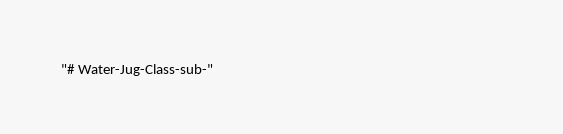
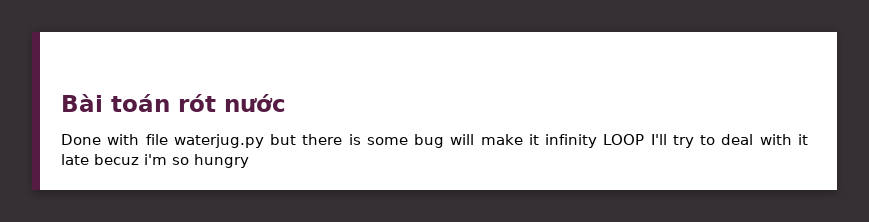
[61,64,213,76] "# Water-Jug-Class-sub-" -> [61,94,286,112] [61,134,809,148] [61,154,249,168] Bài toán rót nước // Done with file waterjug.py but there is some bug will make it infinity LOOP I'll try to deal with it late becuz i'm so hungry

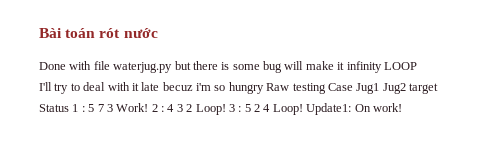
(645, 139) none -> (417, 66) //
(249, 161) none -> [266,83,438,94] [39,103,402,115] Raw testing Case Jug1 Jug2 target Status 1 : 5 7 3 Work! 2 : 4 3 2 Loop! 3 : 5 2 4 Loop! Update1: On work!

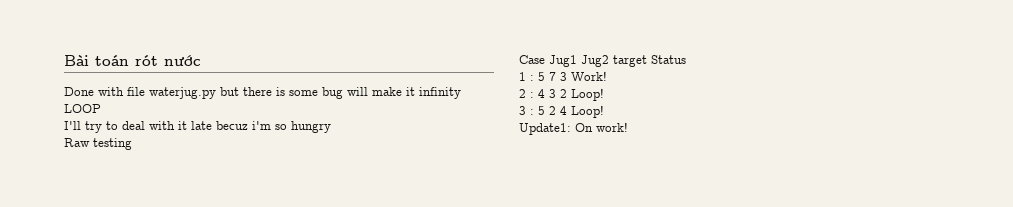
(264, 88) none -> (331, 127) //
(326, 88) none -> (132, 144) //
(69, 108) none -> (686, 59) //
(149, 107) none -> (607, 76) //
(226, 109) none -> (604, 94) //
(303, 109) none -> (604, 111) //

